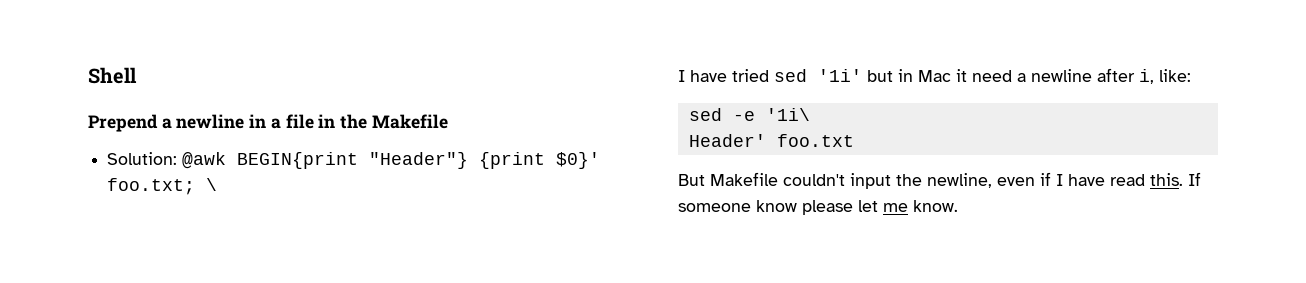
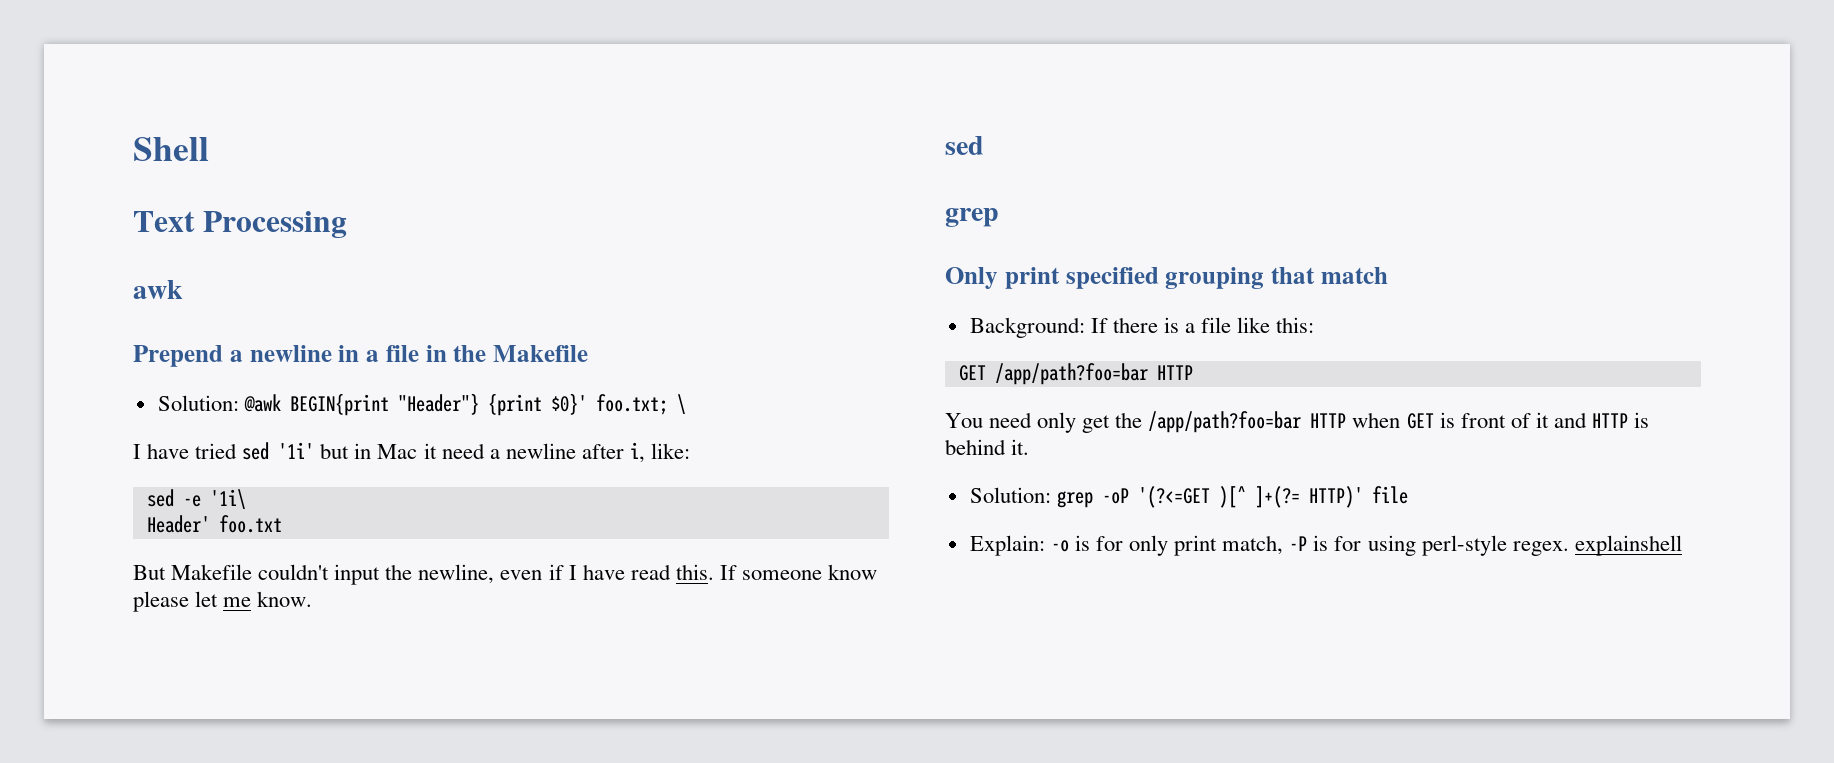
(137, 75) none -> [133,211,347,239] [133,280,183,299] // Text Processing // awk
(958, 206) none -> [945,136,984,155] [945,208,999,227] [945,267,1388,289] [969,317,1315,338] [958,363,1193,385] [945,411,1650,433] [945,439,1030,455] [969,486,1408,508] [969,535,1682,556] // sed // grep // Only print specified grouping that match // Background: If there is a file like this: // GET /app/path?foo=bar HTTP // You need only get the /app/path?foo=bar HTTP when GET is front of it and HTTP is behind it. // Solution: grep -oP '(?<=GET )[^ ]+(?= HTTP)' file // Explain: -o is for only print match, -P is for using perl-style regex. explainshell

